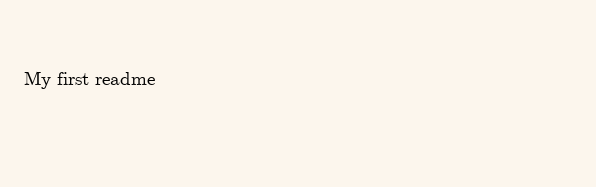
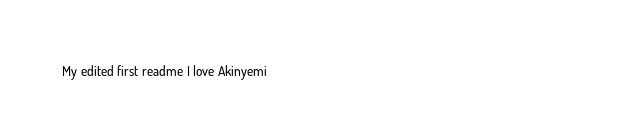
(51, 80) none -> [80,65,114,76] edited
(155, 78) none -> [186,65,267,80] I love Akinyemi

